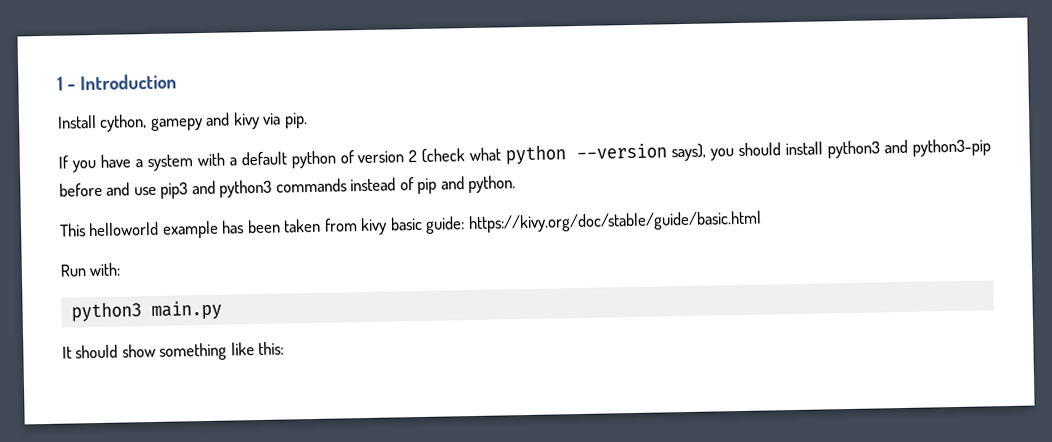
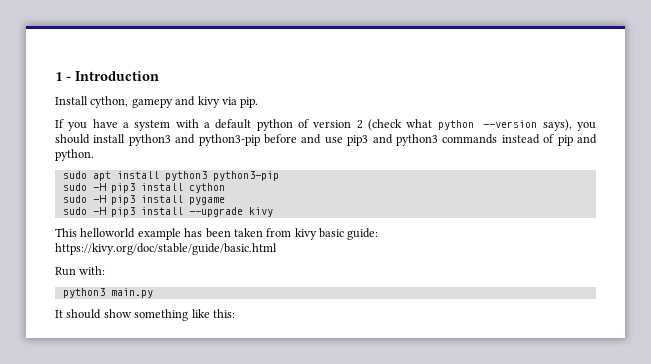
(517, 184) none -> [62,171,279,181] [62,183,225,193] [62,195,225,205] [62,207,273,217] // sudo apt install python3 python3-pip // sudo -H pip3 install cython // sudo -H pip3 install pygame // sudo -H pip3 install --upgrade kivy

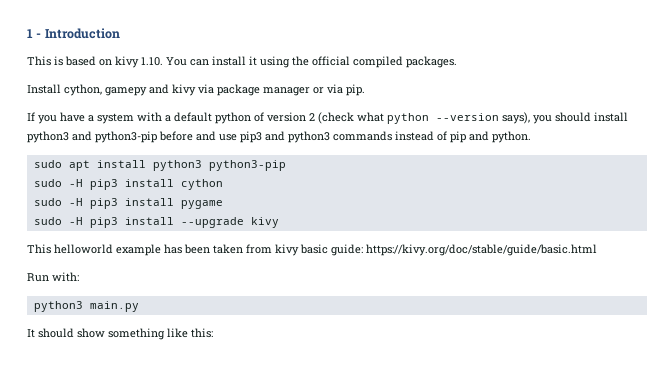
(159, 76) none -> [27,56,457,68] // This is based on kivy 1.10. You can install it using the official compiled packages.
(237, 101) none -> [217,84,343,96] package manager or via

